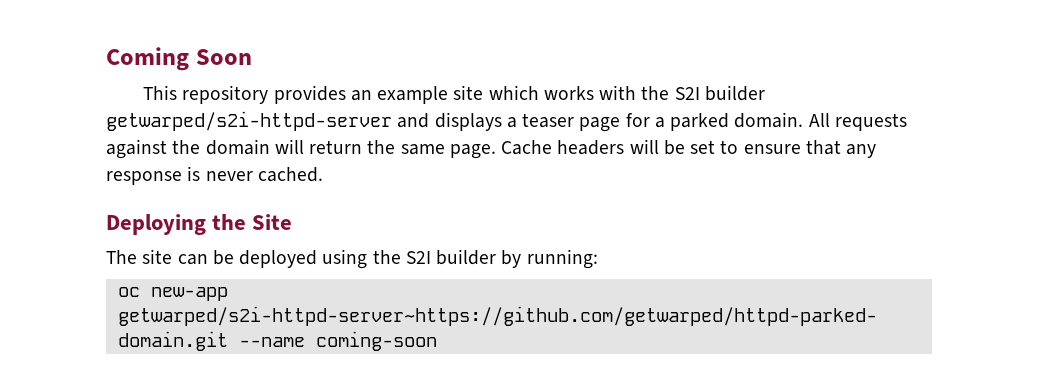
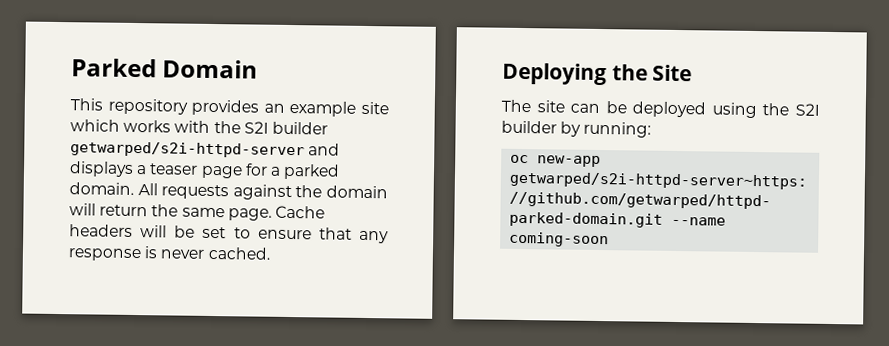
[106,47,252,71] Coming Soon -> [71,58,259,79] Parked Domain

